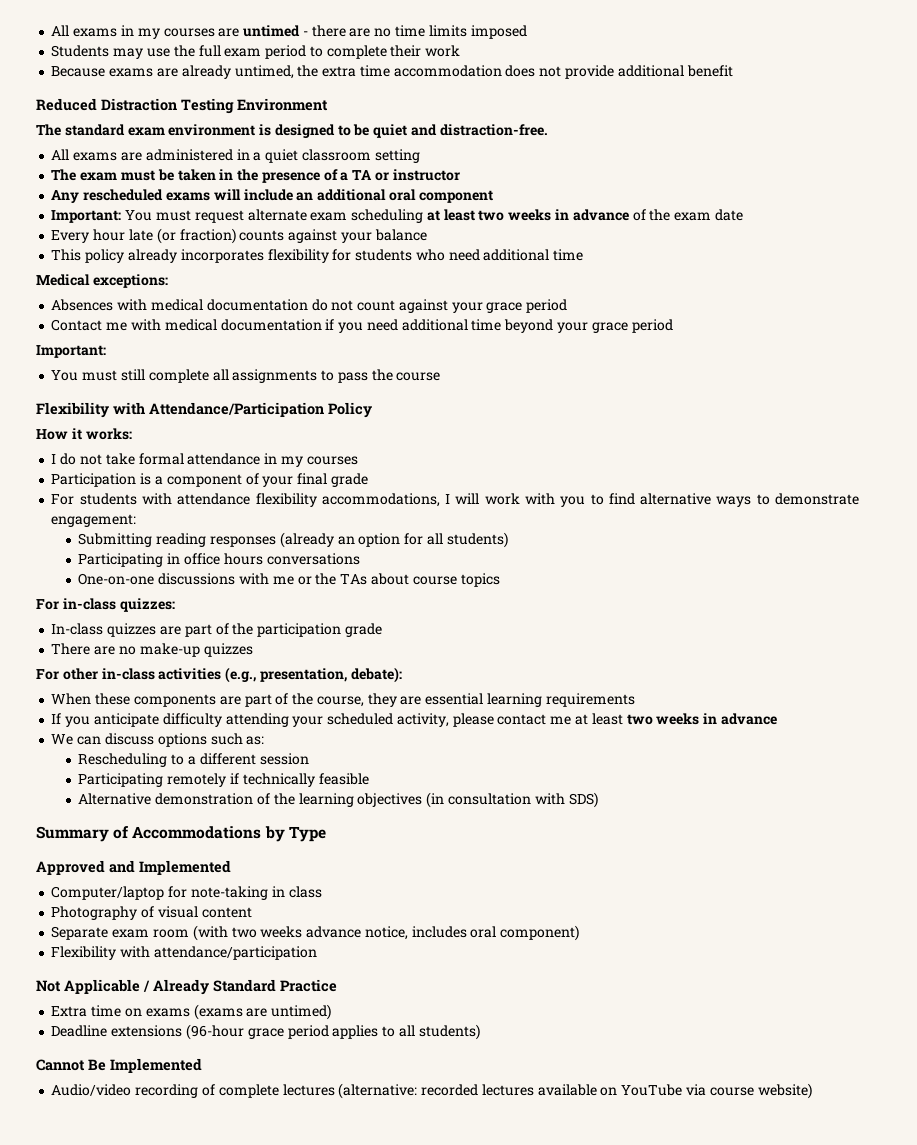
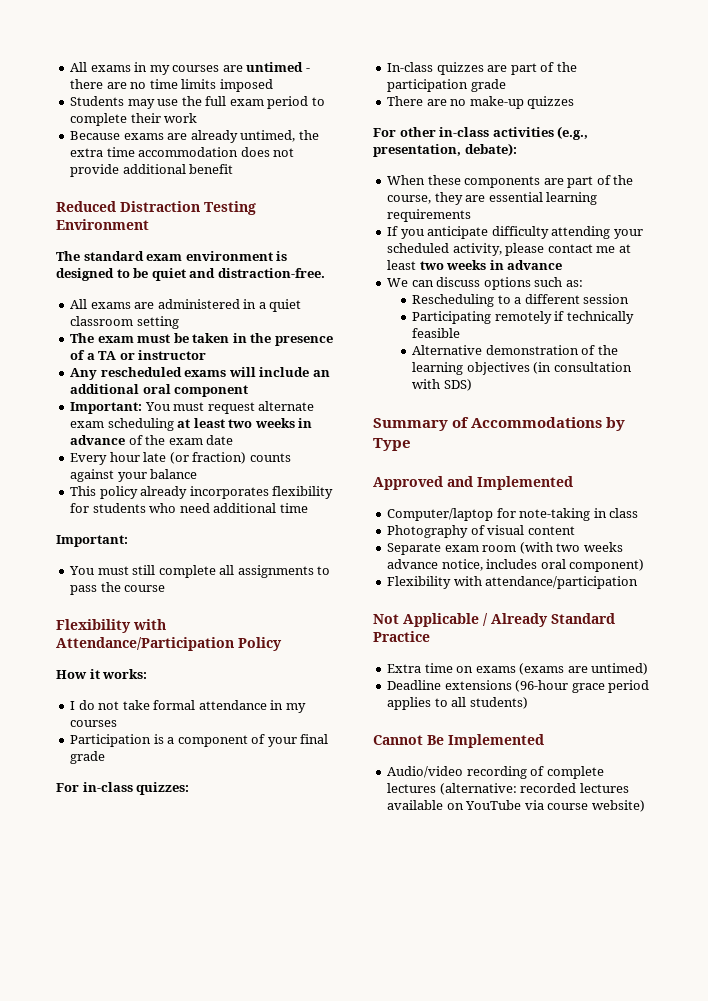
[36,274,168,288] [51,299,568,313] [51,319,673,333] // Medical exceptions: // Absences with medical documentation do not count against your grace period // Contact me with medical documentation if you need additional time beyond your grace period -> (308, 508) none
[51,493,860,507] [51,514,137,527] [78,532,508,548] [78,553,360,567] [78,573,500,587] // For students with attendance flexibility accommodations, I will work with you to find alternative ways to demonstrate engagement: // Submitting reading responses (already an option for all students) // Participating in office hours conversations // One-on-one discussions with me or the TAs about course topics -> (106, 757) none

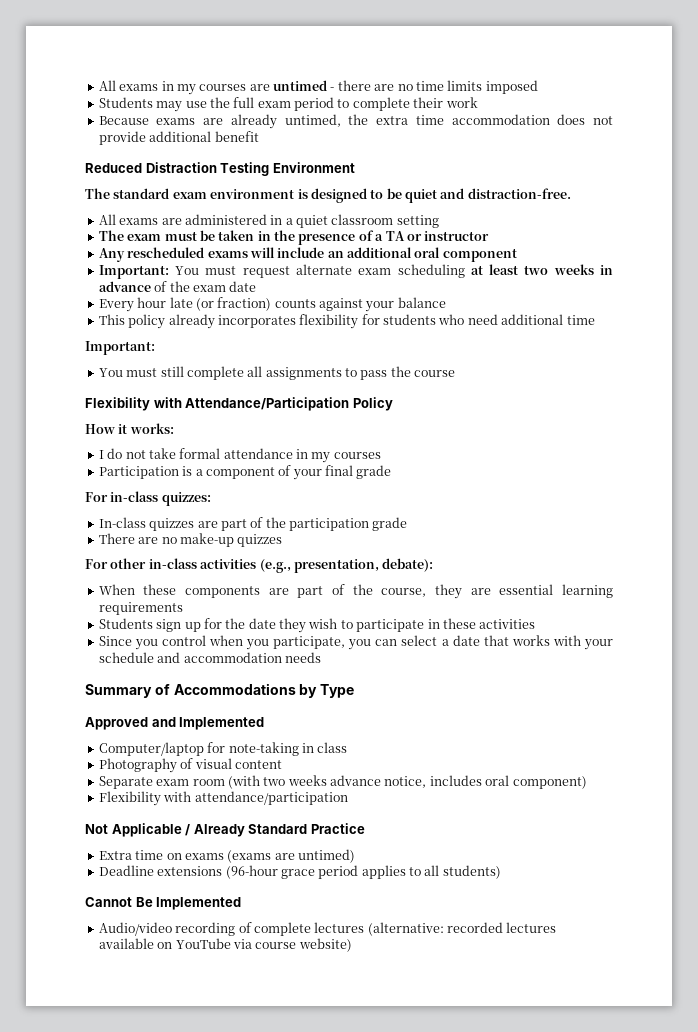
[387,226,643,239] [387,243,631,256] [387,260,563,270] [387,277,583,290] [412,294,630,307] [412,311,634,324] [412,328,461,338] [412,345,618,355] [412,362,632,375] [412,379,472,391] If you anticipate difficulty attending your scheduled activity, please contact me at least two weeks in advance // We can discuss options such as: // Rescheduling to a different session // Participating remotely if technically feasible // Alternative demonstration of the learning objectives (in consultation with SDS) -> [98,618,536,633] [98,635,613,650] [98,652,321,663] Students sign up for the date they wish to participate in these activities // Since you control when you participate, you can select a date that works with your schedule and accommodation needs

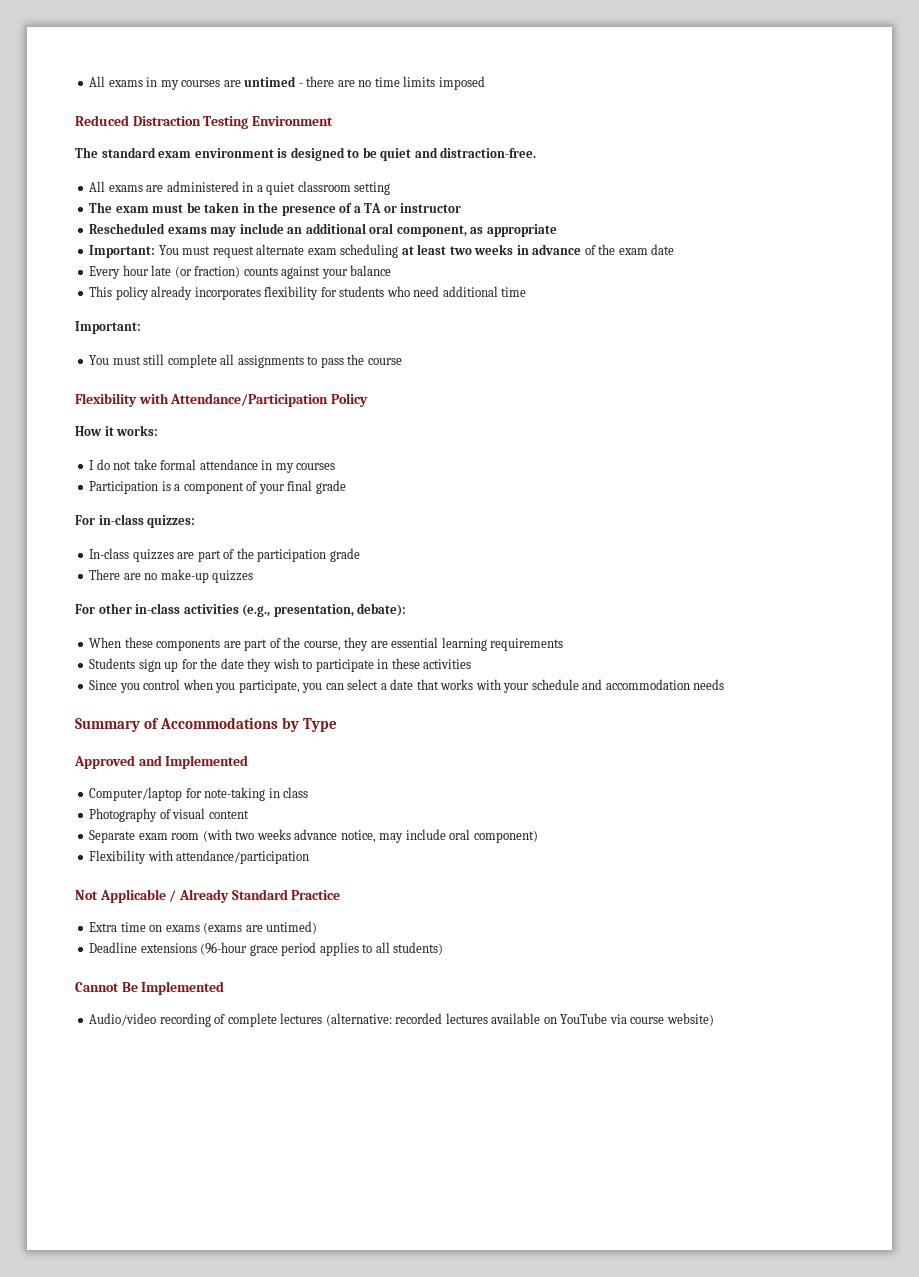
[98,97,478,112] [98,114,614,129] [98,131,259,145] // Students may use the full exam period to complete their work // Because exams are already untimed, the extra time accommodation does not provide additional benefit -> (485, 83) none
[98,247,275,262] Any rescheduled exams will -> [89,223,237,237] Rescheduled exams may
[442,249,517,262] component -> [396,224,557,237] component, as appropriate
[429,775,482,786] includes -> [379,829,446,843] may include

